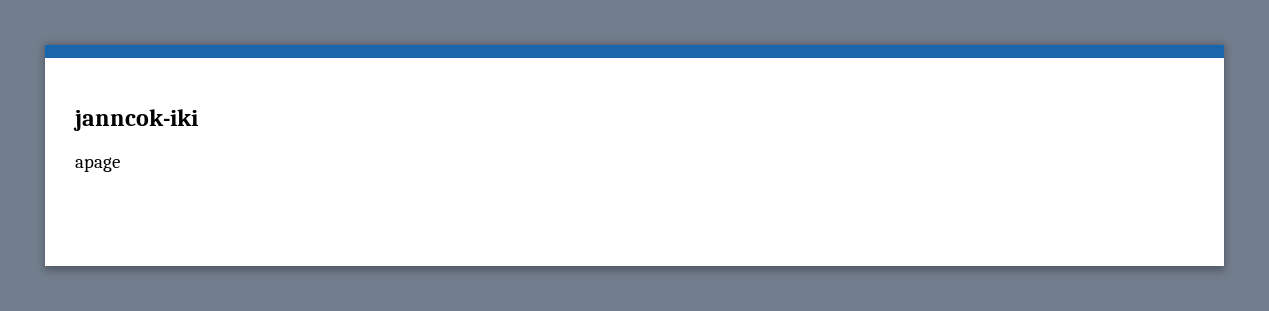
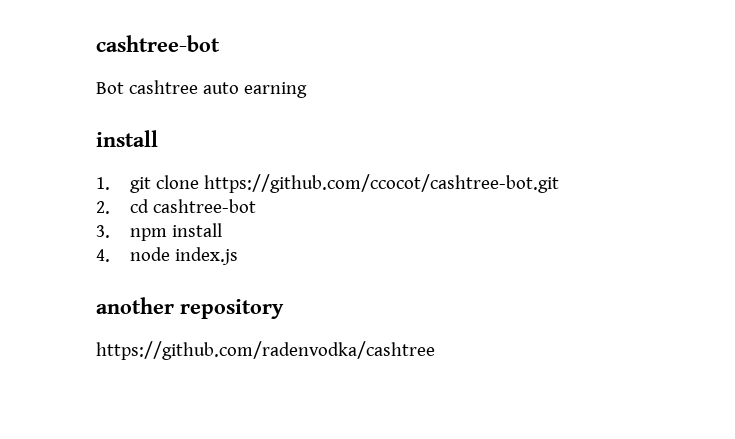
[73,109,199,131] [75,157,120,172] janncok-iki // apage -> [96,35,220,52] [96,80,307,98] [96,130,158,147] [96,174,559,193] [96,199,256,214] [96,223,222,241] [96,247,238,265] [96,297,284,319] [96,341,435,360] cashtree-bot // Bot cashtree auto earning // install // 1. git clone https://github.com/ccocot/cashtree-bot.git // 2. cd cashtree-bot // 3. npm install // 4. node index.js // another repository // https://github.com/radenvodka/cashtree

